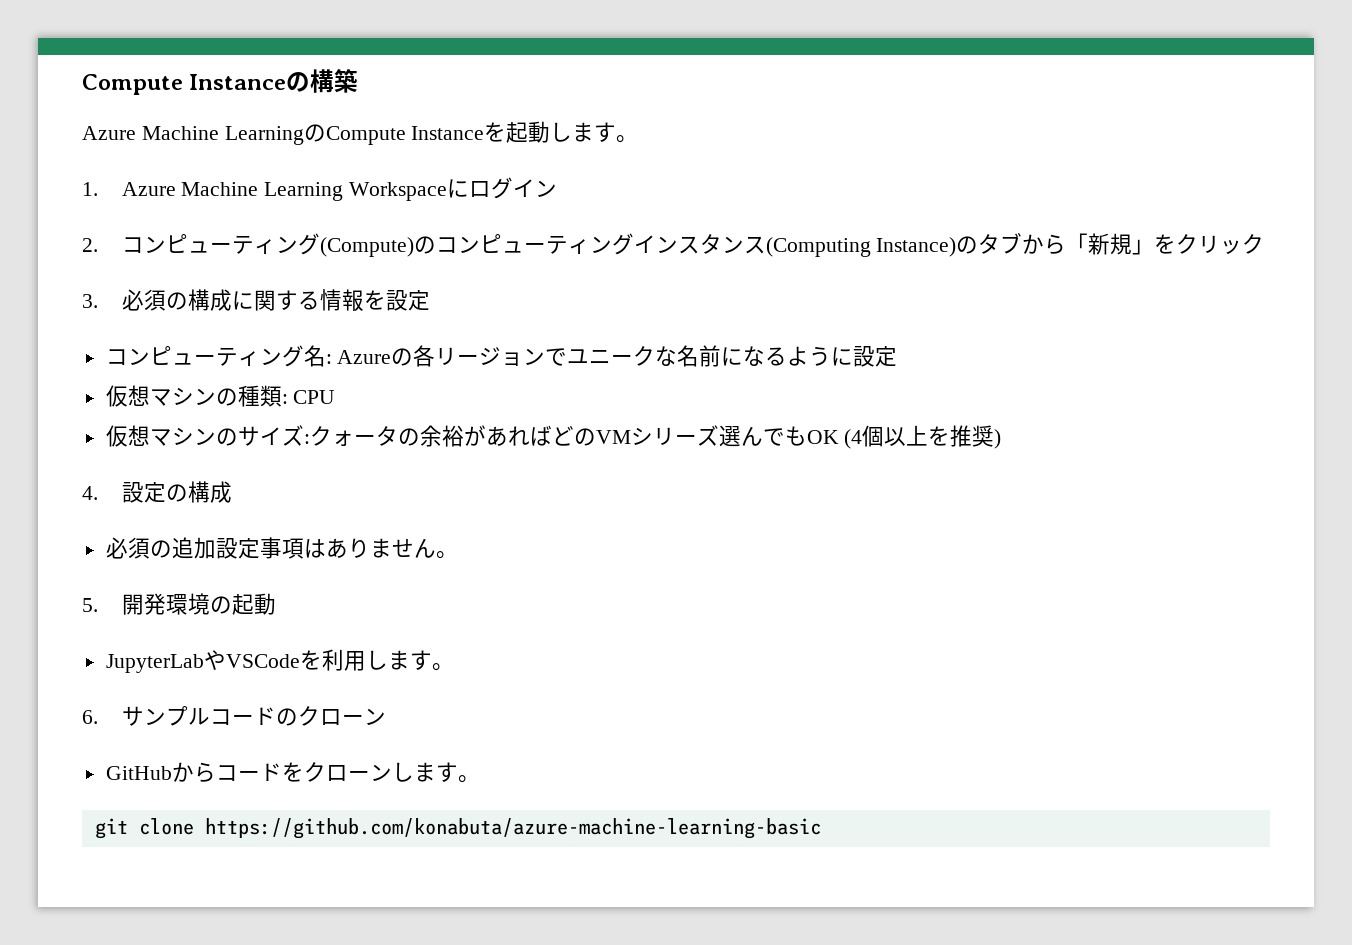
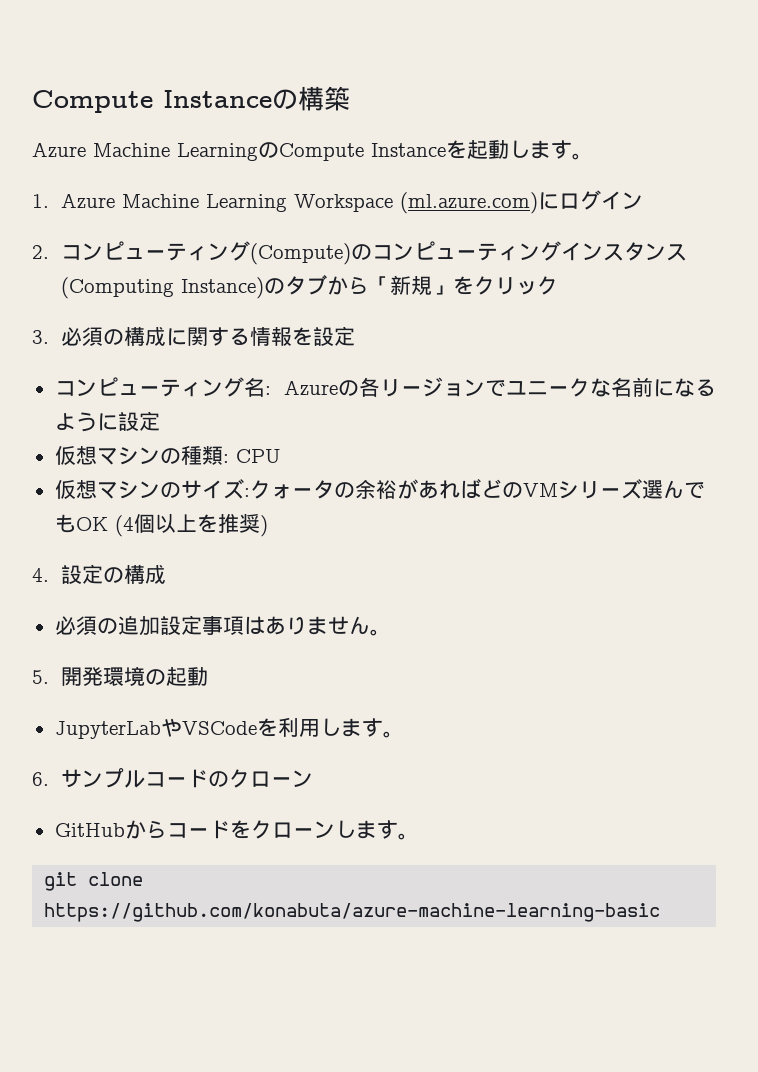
(447, 191) none -> [400,192,539,214] (ml.azure.com)

